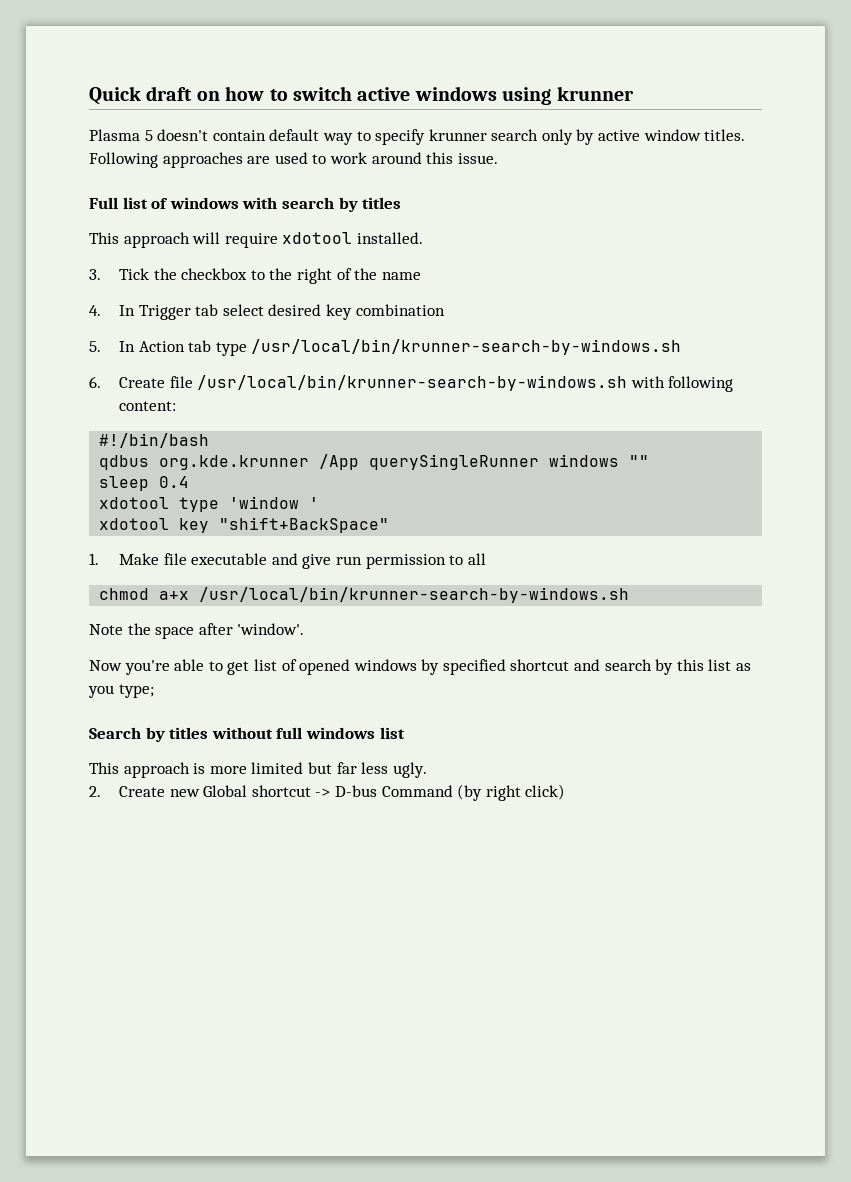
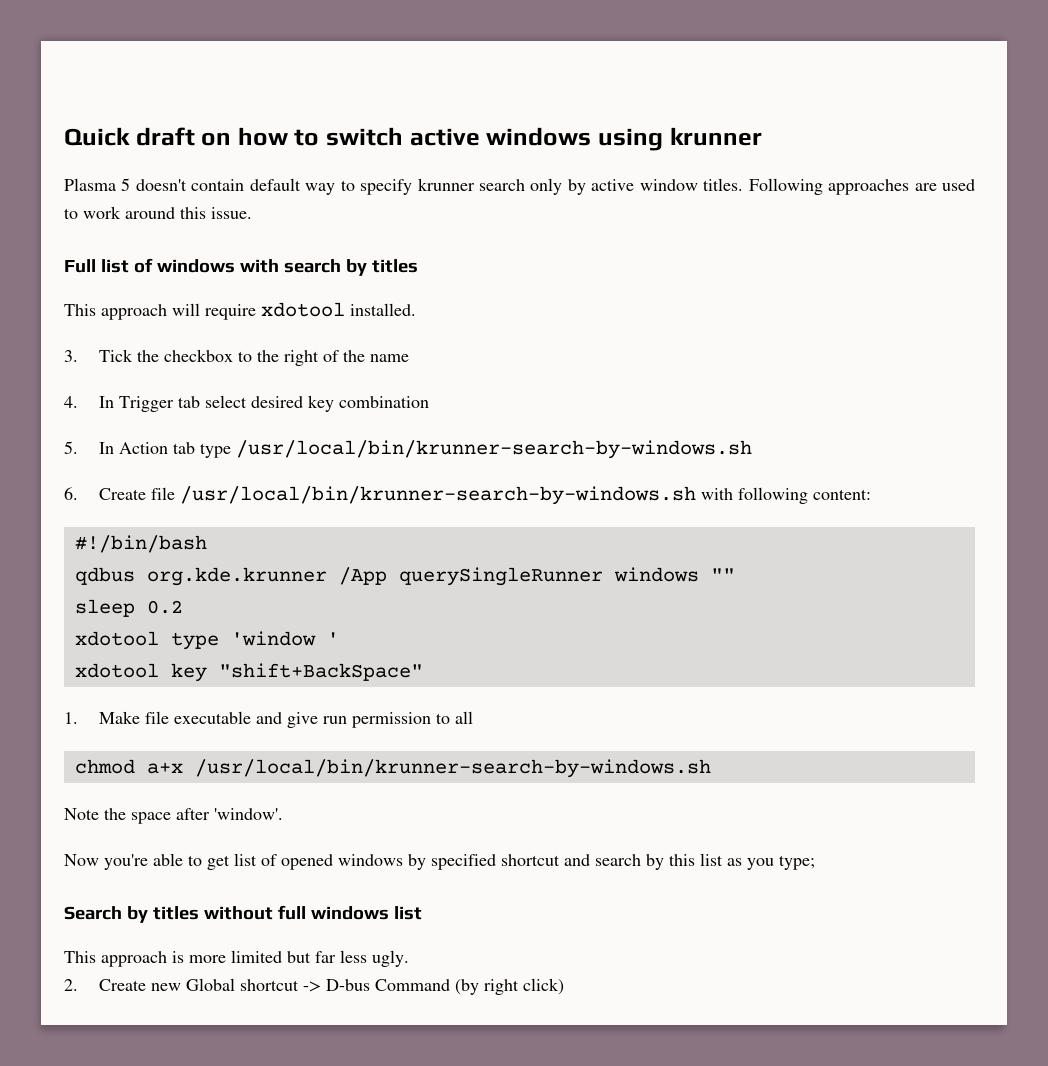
[159,476,190,488] 0.4 -> [146,600,183,614] 0.2

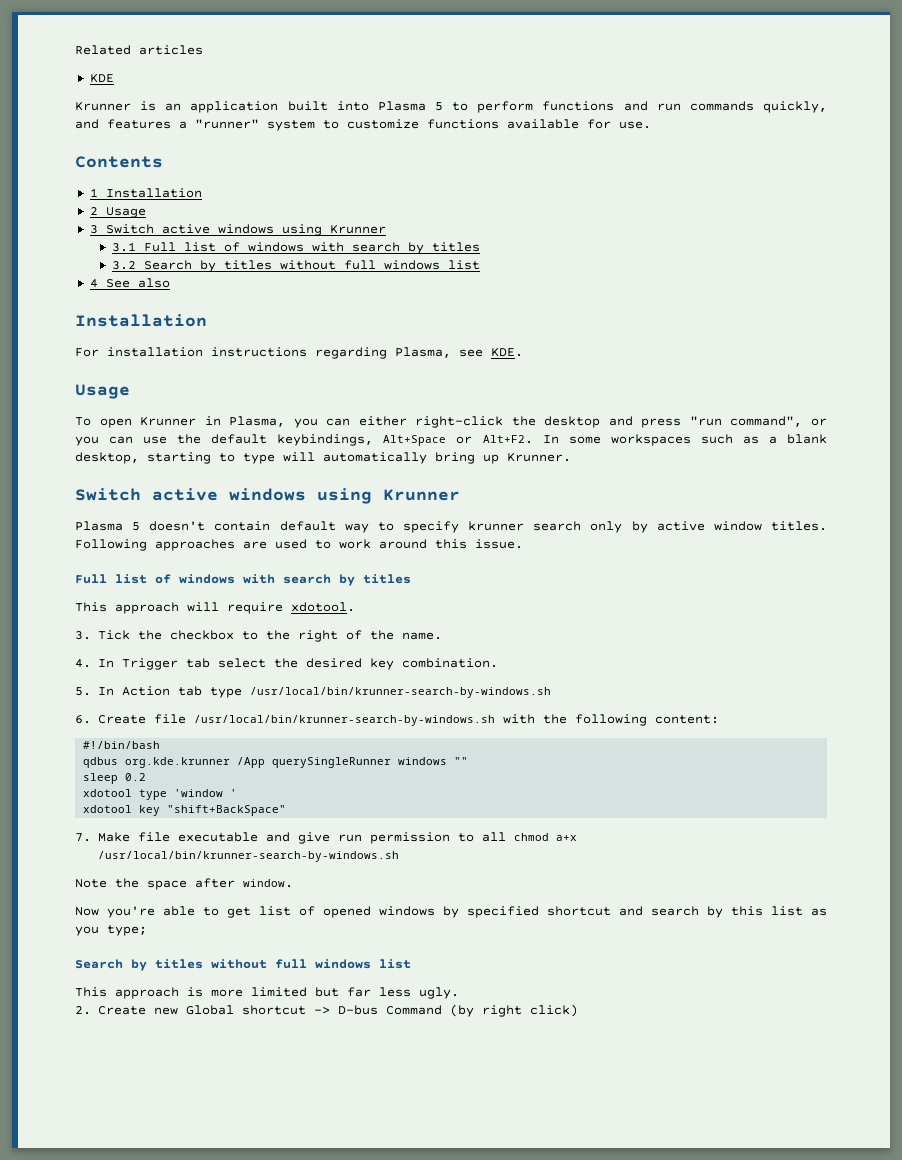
[64,127,762,151] Quick draft on how to switch active windows using krunner -> [75,45,203,55] [89,73,114,83] [75,101,827,113] [75,119,651,131] [75,156,163,168] [89,188,202,198] [89,207,146,218] [89,224,386,236] [111,242,480,254] [111,260,480,272] [89,278,170,288] [75,314,207,327] [75,347,523,359] [75,384,130,399] [75,416,827,428] [75,434,828,446] [75,452,571,464] [75,488,460,504] Related articles // KDE // Krunner is an application built into Plasma 5 to perform functions and run commands quickly, and features a "runner" system to customize functions available for use. // Contents // 1 Installation // 2 Usage // 3 Switch active windows using Krunner // 3.1 Full list of windows with search by titles // 3.2 Search by titles without full windows list // 4 See also // Installation // For installation instructions regarding Plasma, see KDE. // Usage // To open Krunner in Plasma, you can either right-click the desktop and press "run command", or you can use the default keybindings, Alt+Space or Alt+F2. In some workspaces such as a blank desktop, starting to type will automatically bring up Krunner. // Switch active windows using Krunner
[261,302,416,317] xdotool installed. -> [291,602,355,612] xdotool.
[370,354,410,362] name -> [401,632,442,640] name.
(248, 401) none -> [273,658,298,668] the
[339,396,430,408] combination -> [401,658,498,668] combination.
(734, 494) none -> [542,714,567,724] the
[64,712,78,724] 1. -> [75,833,91,842] 7.
(474, 717) // -> (506, 837) none
[214,808,283,820] 'window'. -> [243,879,293,888] window.

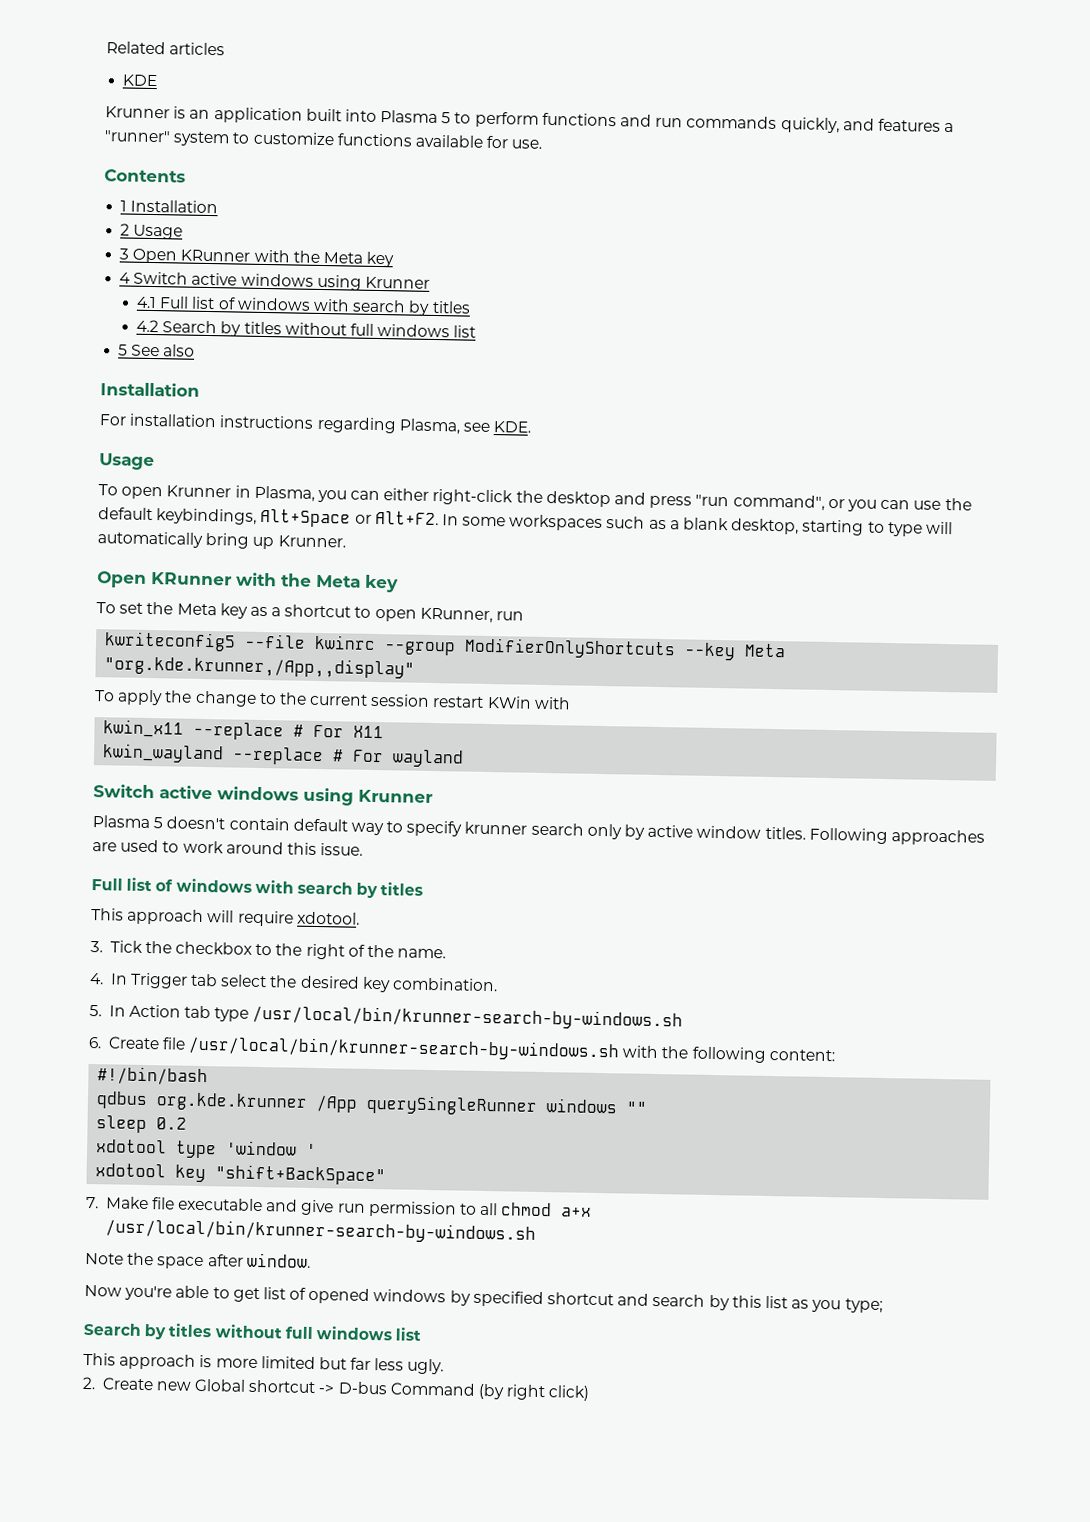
[105,224,386,236] [111,242,480,254] [111,260,480,272] [89,279,98,288] Switch active windows using Krunner // 3.1 Full list of windows with search by titles // 3.2 Search by titles without full windows list // 4 -> [132,248,395,268] [119,271,430,291] [136,296,471,316] [136,319,477,338] [118,344,129,356] Open KRunner with the Meta key // 4 Switch active windows using Krunner // 4.1 Full list of windows with search by titles // 4.2 Search by titles without full windows list // 5
(571, 457) none -> [96,571,399,593] [96,601,525,624] [104,631,787,661] [104,655,416,679] [94,689,571,710] [103,719,385,741] [102,743,465,768] // Open KRunner with the Meta key // To set the Meta key as a shortcut to open KRunner, run // kwriteconfig5 --file kwinrc --group ModifierOnlyShortcuts --key Meta "org.kde.krunner,/App,,display" // To apply the change to the current session restart KWin with // kwin_x11 --replace # For X11 // kwin_wayland --replace # For wayland

